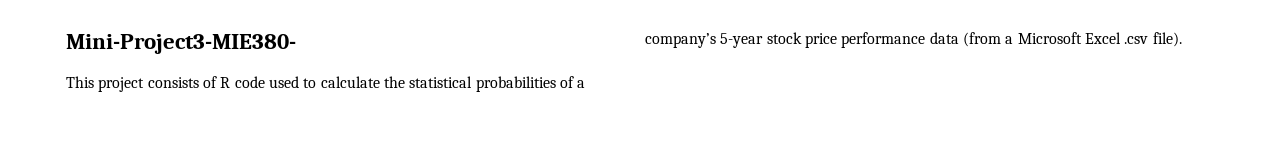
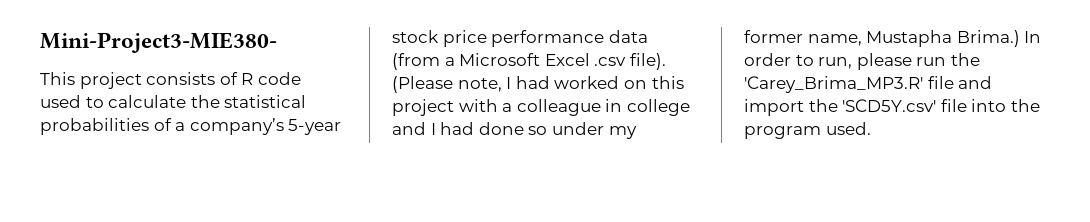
(1182, 39) none -> [392,76,684,93] [392,99,690,116] [392,122,637,139] [744,30,1042,47] [744,53,980,70] [744,76,993,93] [744,99,1040,116] [744,122,871,139] (Please note, I had worked on this project with a colleague in college and I had done so under my former name, Mustapha Brima.) In order to run, please run the 'Carey_Brima_MP3.R' file and import the 'SCD5Y.csv' file into the program used.

